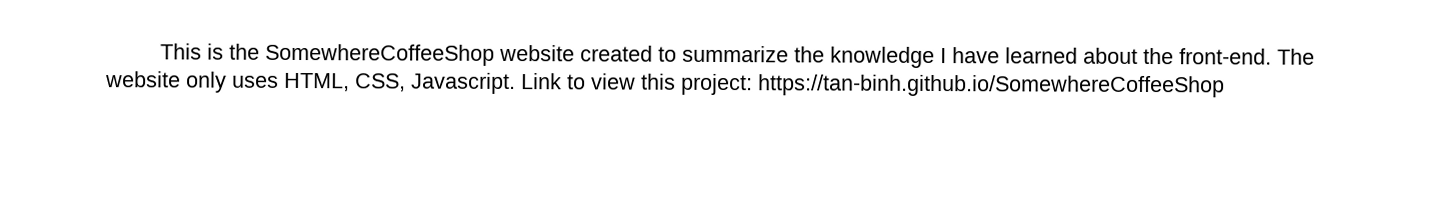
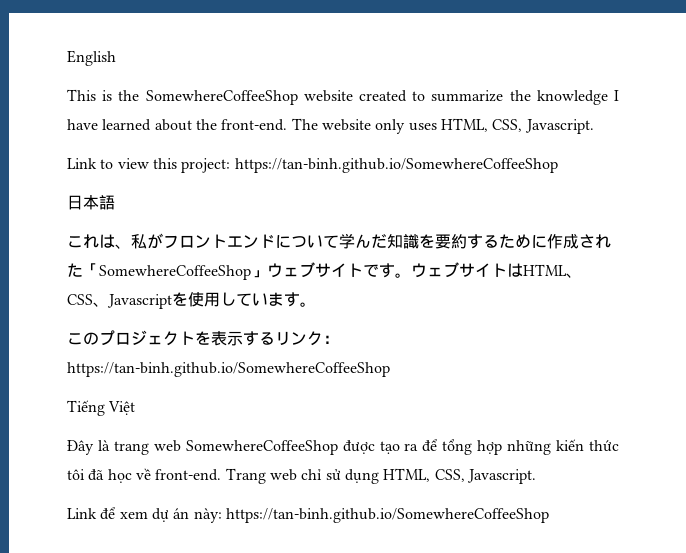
(160, 51) none -> [67,50,116,66] English //
(516, 83) none -> (594, 126) //
(1225, 86) none -> [67,195,115,210] [67,233,611,249] [67,262,582,280] [67,292,316,309] [67,330,339,346] [67,362,390,377] [67,400,136,416] [67,439,619,455] [67,468,536,484] [67,507,549,523] // 日本語 // これは、私がフロントエンドについて学んだ知識を要約するために作成された「SomewhereCoffeeShop」ウェブサイトです。ウェブサイトはHTML、CSS、Javascriptを使用しています。 // このプロジェクトを表示するリンク：https://tan-binh.github.io/SomewhereCoffeeShop // Tiếng Việt // Đây là trang web SomewhereCoffeeShop được tạo ra để tổng hợp những kiến thức tôi đã học về front-end. Trang web chỉ sử dụng HTML, CSS, Javascript. // Link để xem dự án này: https://tan-binh.github.io/SomewhereCoffeeShop

